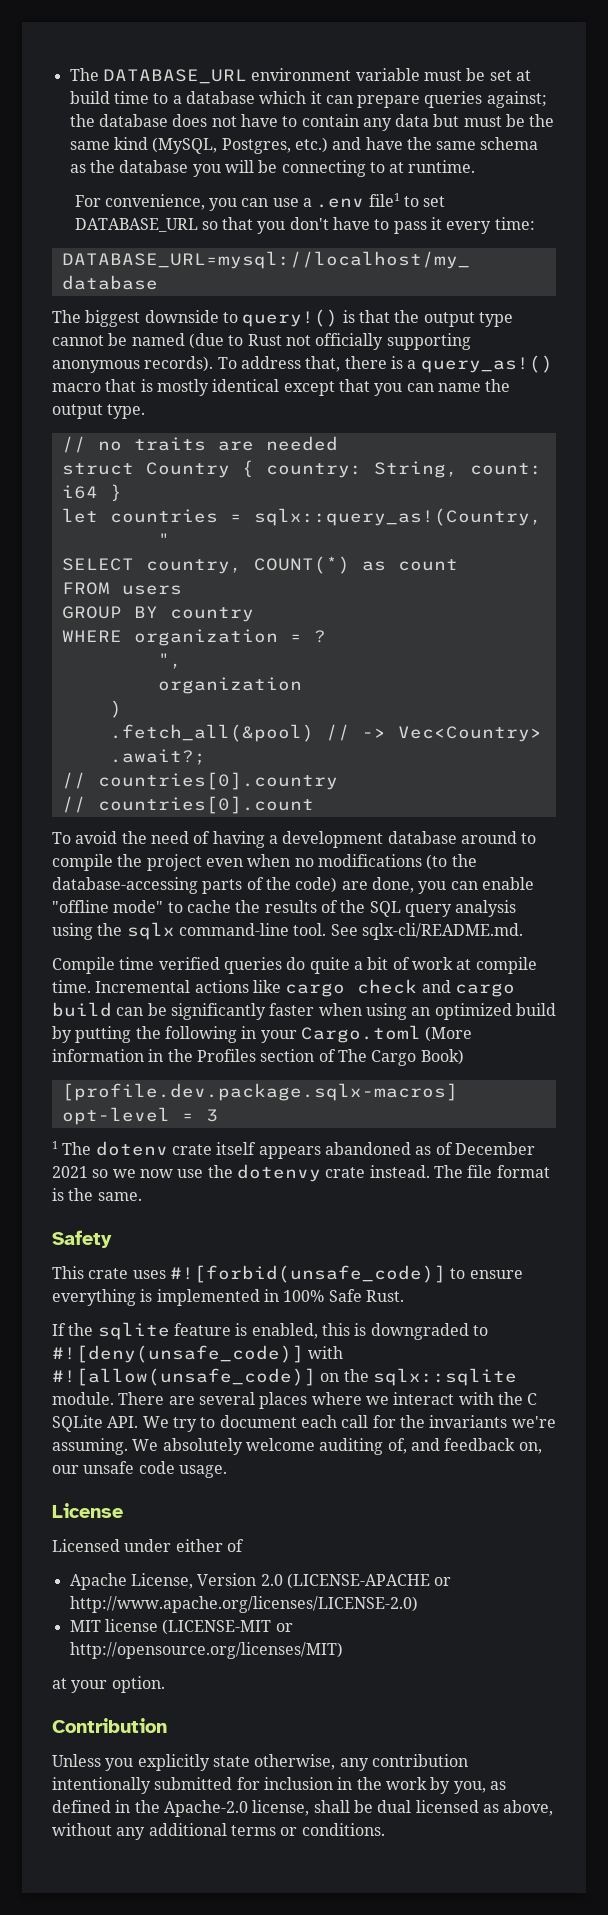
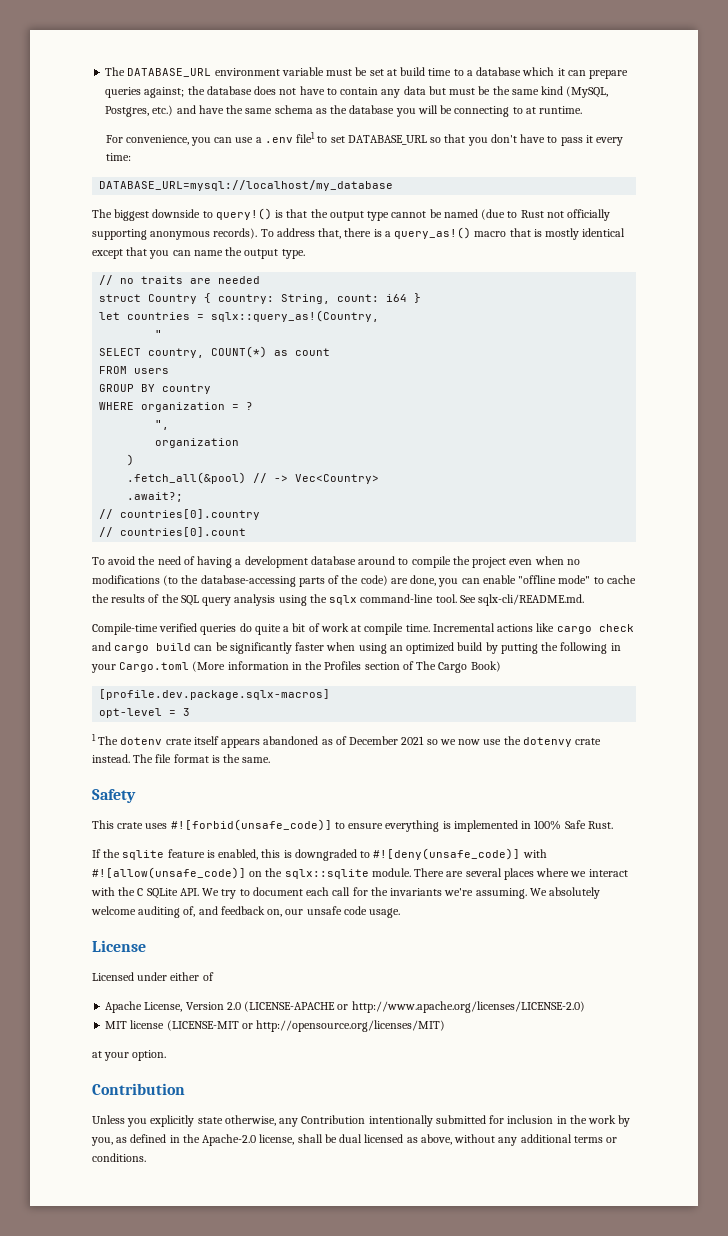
[52,957,155,974] Compile time -> [92,623,158,635] Compile-time
[371,1754,468,1767] contribution -> [301,1115,366,1124] Contribution

